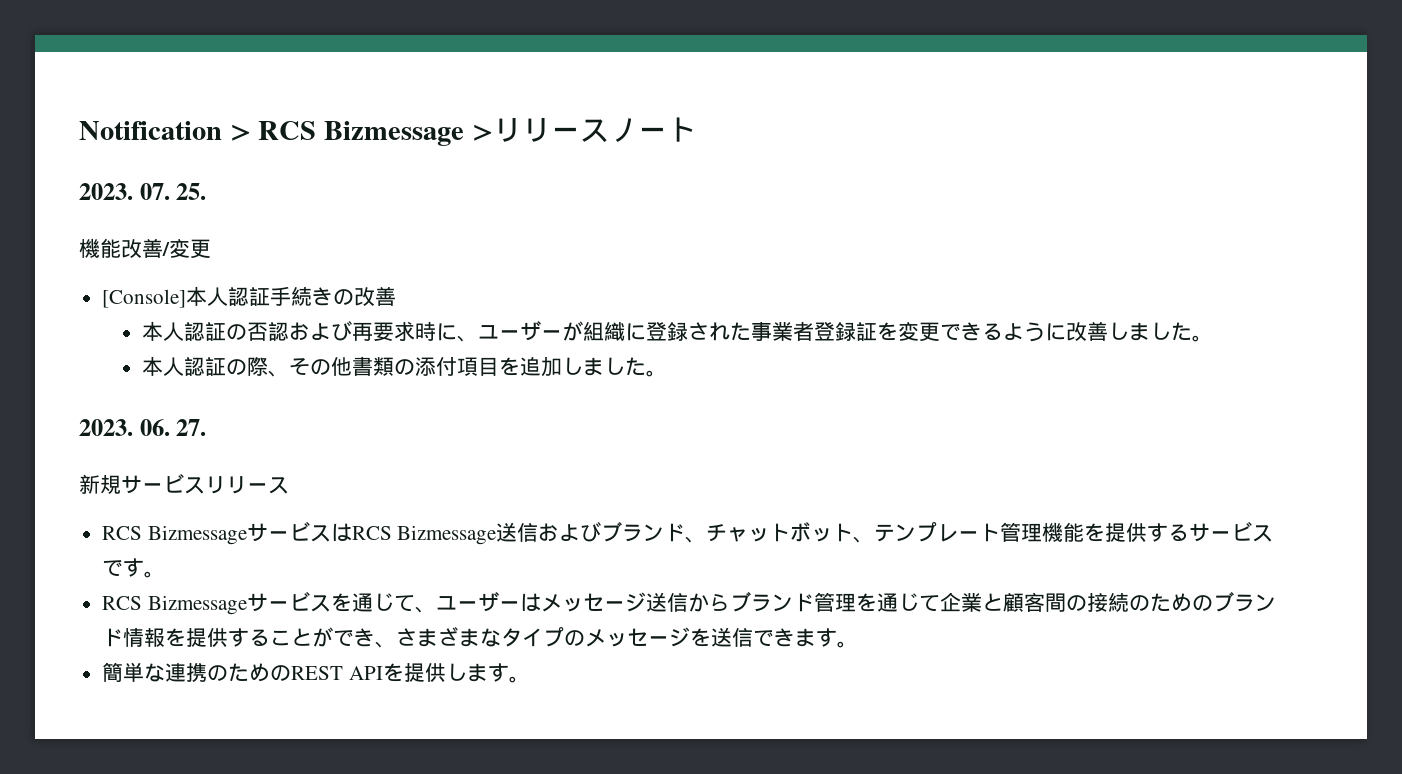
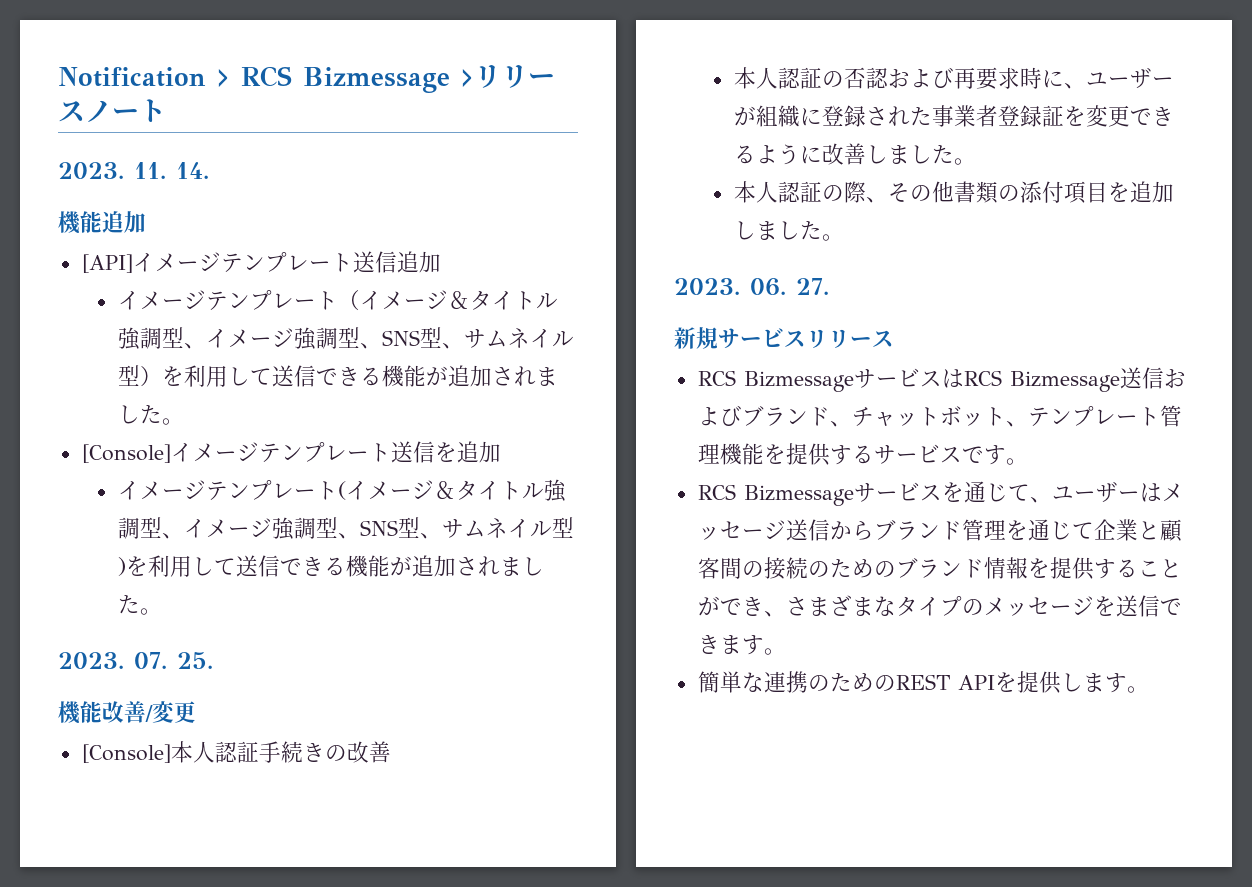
(696, 129) none -> [58,162,209,179] [58,211,146,234] [81,251,441,273] [117,290,558,311] [117,327,574,350] [117,365,558,387] [117,404,184,425] [81,441,501,463] [117,479,566,502] [117,517,574,540] [117,555,544,577] [117,594,162,615] // 2023. 11. 14. // 機能追加 // [API]イメージテンプレート送信追加 // イメージテンプレート（イメージ＆タイトル強調型、イメージ強調型、SNS型、サムネイル型）を利用して送信できる機能が追加されました。 // [Console]イメージテンプレート送信を追加 // イメージテンプレート(イメージ＆タイトル強調型、イメージ強調型、SNS型、サムネイル型)を利用して送信できる機能が追加されました。

